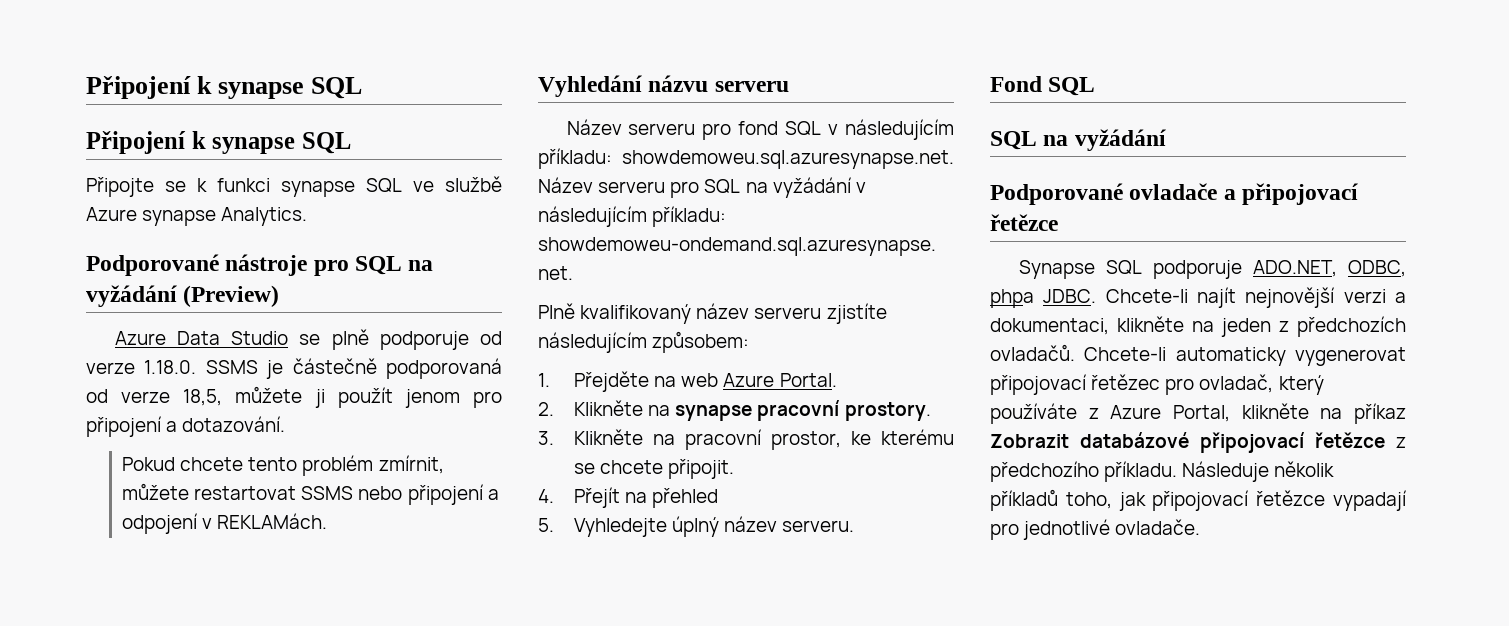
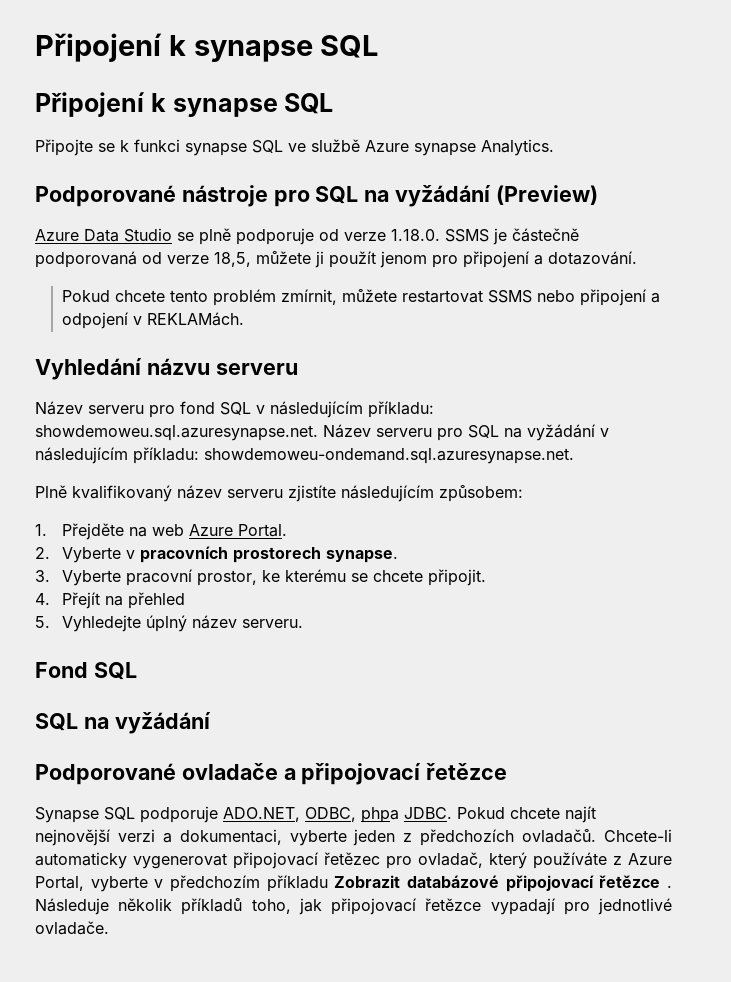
[574,400,931,421] Klikněte na synapse pracovní prostory. -> [61,546,398,563] Vyberte v pracovních prostorech synapse.
[574,429,676,445] Klikněte na -> [61,570,121,586] Vyberte
[1105,289,1188,303] Chcete-li -> [457,807,560,819] Pokud chcete
[1117,316,1214,332] klikněte na -> [289,830,347,846] vyberte
[1241,403,1406,424] klikněte na příkaz -> [90,875,328,892] vyberte v předchozím příkladu
[1396,437,1406,448] [990,461,1178,482] z předchozího příkladu. -> [667,885,672,888] .

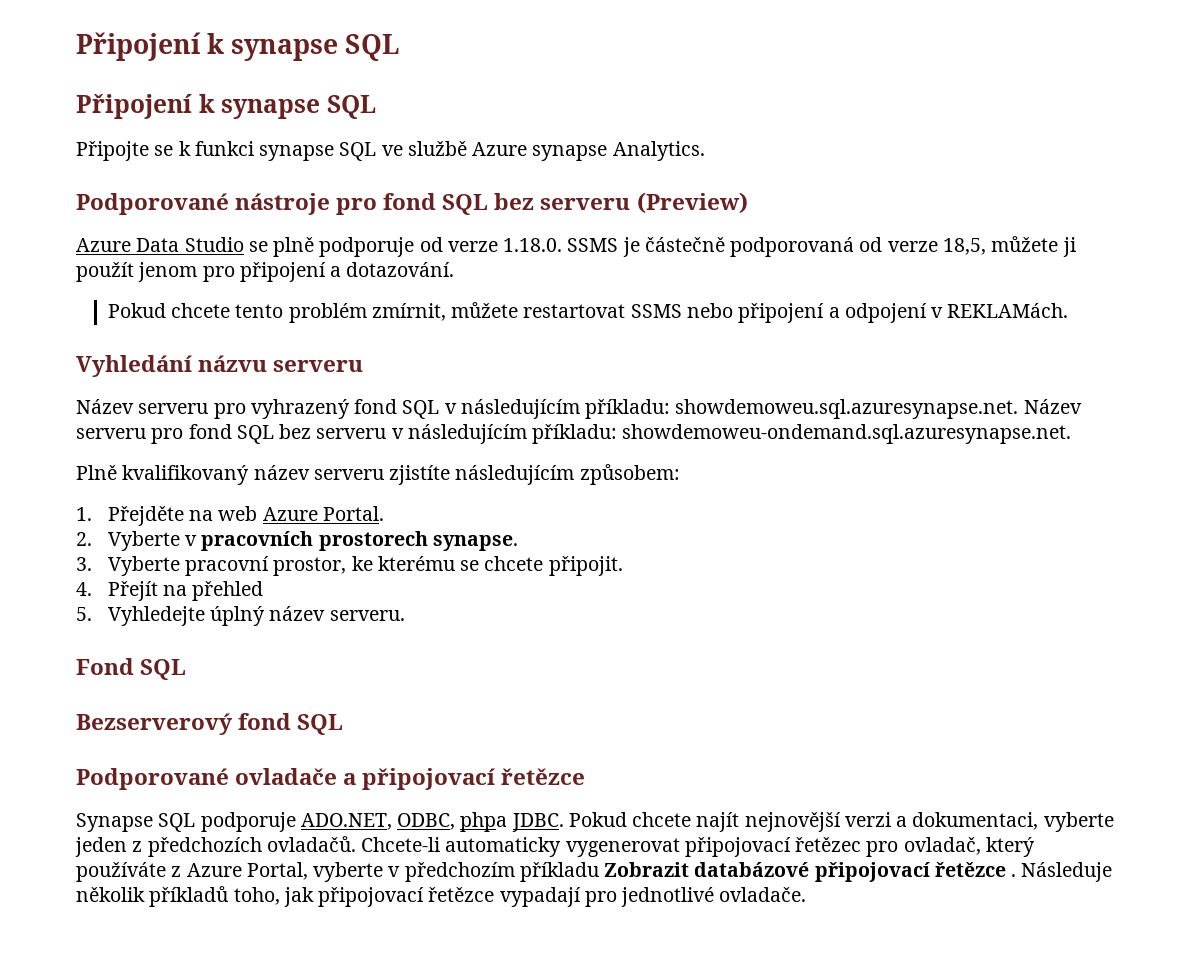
[315,185,492,207] SQL na vyžádání -> [383,193,631,215] fond SQL bez serveru
(175, 411) none -> [250,399,350,419] vyhrazený
[468,424,595,441] SQL na vyžádání -> [188,424,387,444] fond SQL bez serveru
[35,712,211,734] SQL na vyžádání -> [76,713,344,735] Bezserverový fond SQL

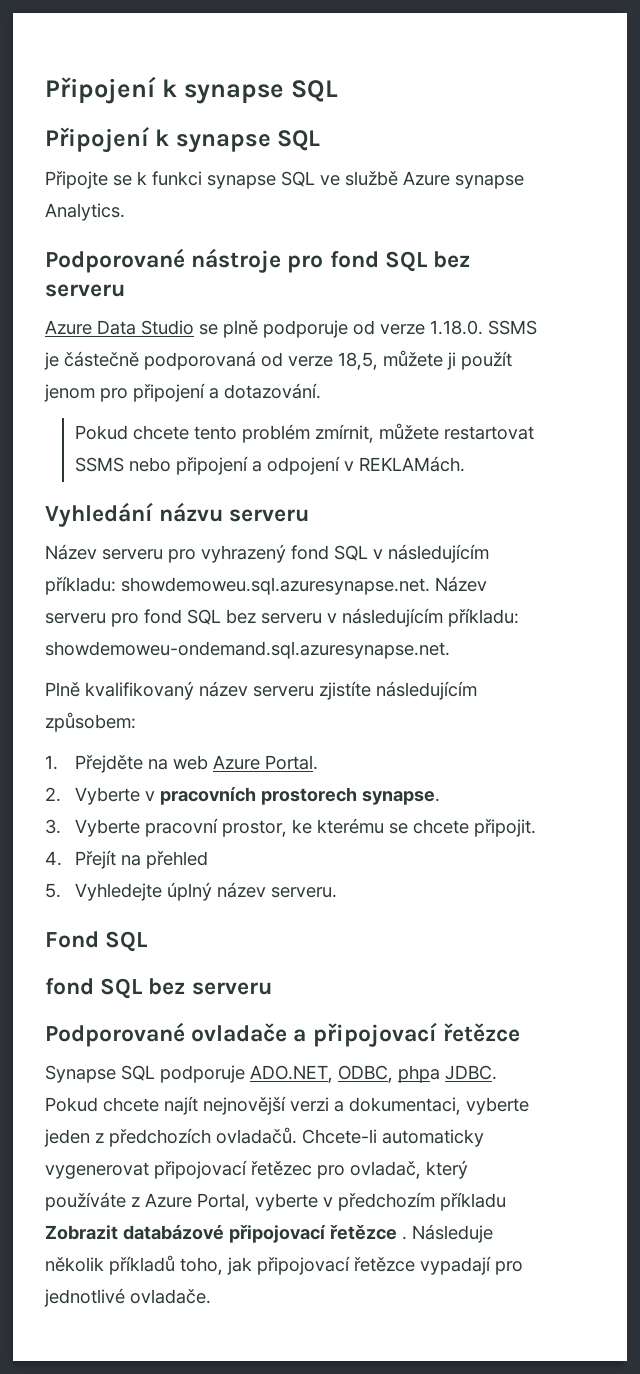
[636,192,748,214] (Preview) -> (125, 290) none
[76,713,344,735] Bezserverový fond SQL -> [45,978,272,999] fond SQL bez serveru

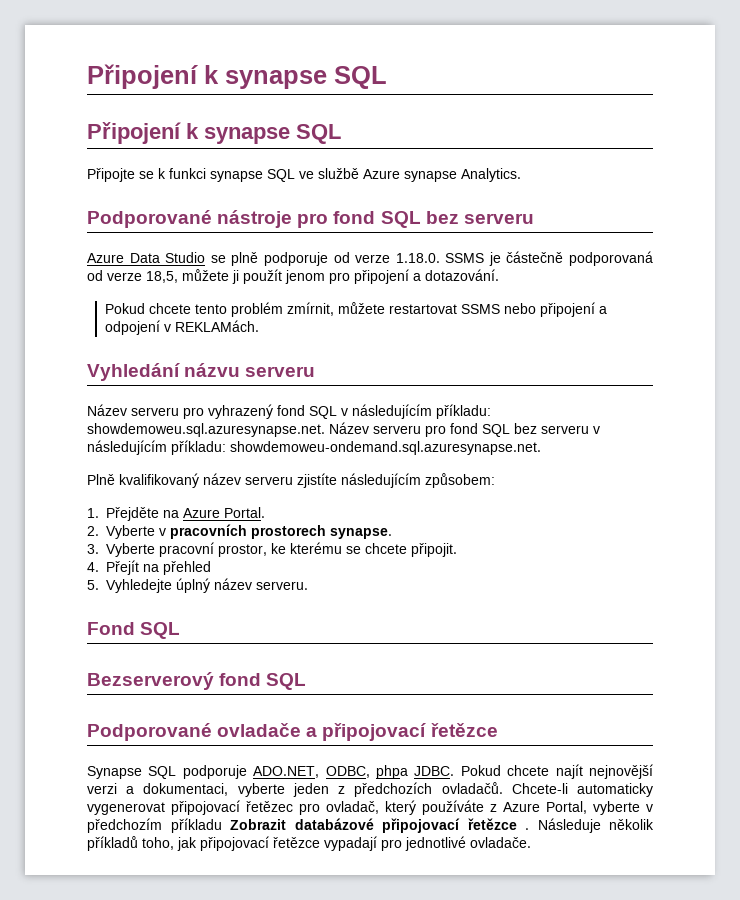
[172,755,208,770] web -> (179, 514) none
[45,978,272,999] fond SQL bez serveru -> [87,672,307,690] Bezserverový fond SQL

